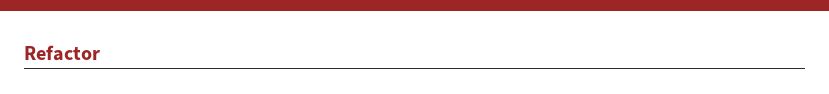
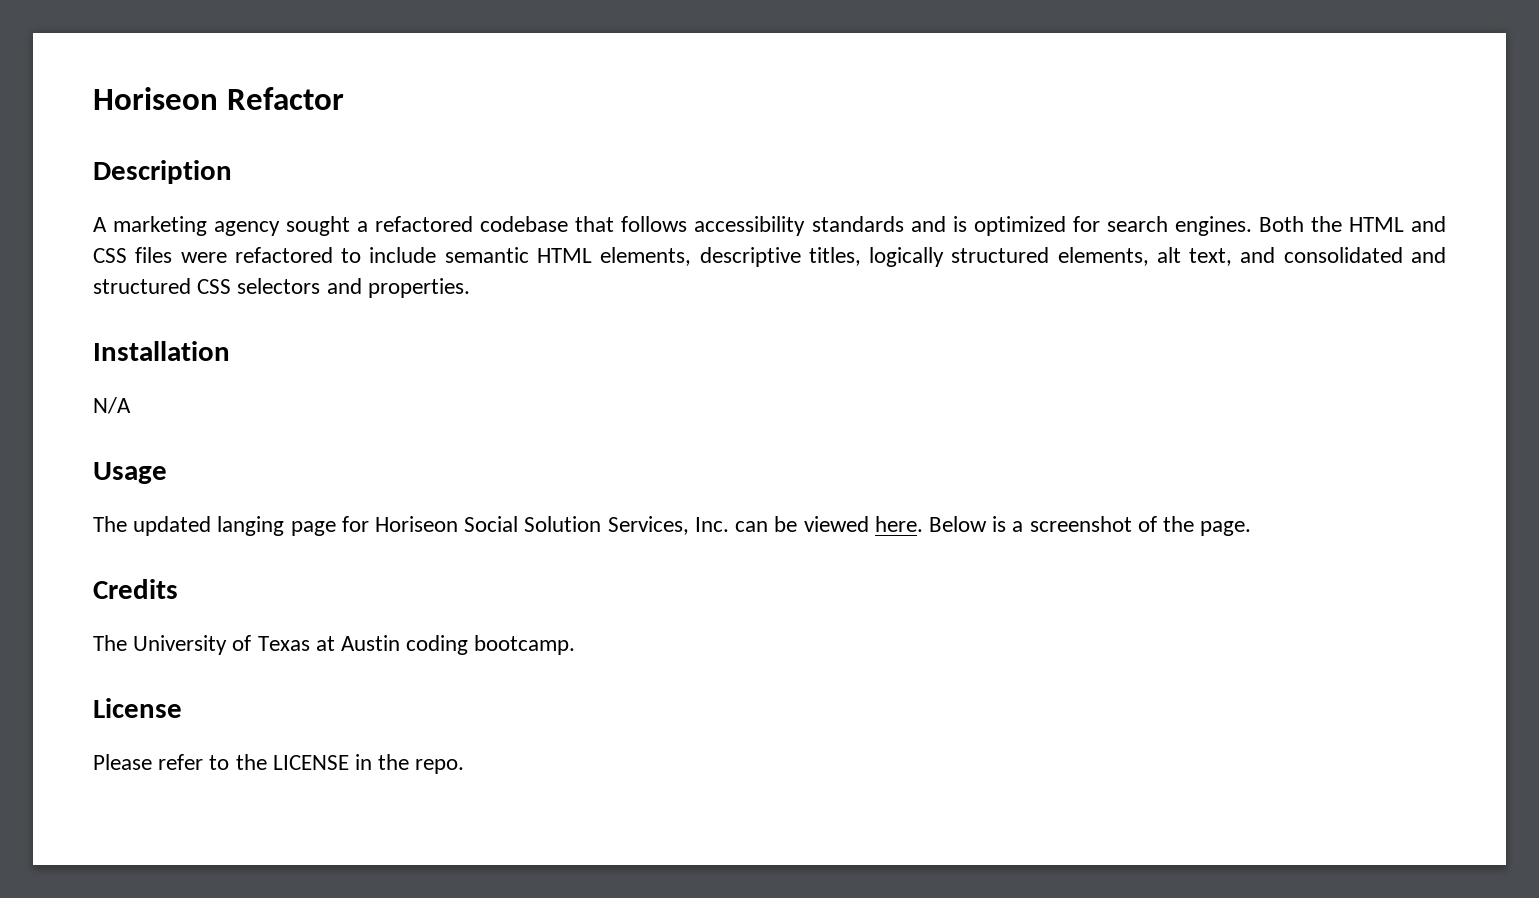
(24, 53) none -> [93,87,218,110] Horiseon
(100, 53) none -> [93,160,232,184] [93,216,1446,236] [93,247,1447,267] [93,278,470,298] [93,341,230,361] [93,397,131,414] [93,462,167,484] [93,516,1252,536] [93,579,178,599] [93,635,576,655] [93,698,182,718] [93,754,465,774] // Description // A marketing agency sought a refactored codebase that follows accessibility standards and is optimized for search engines. Both the HTML and CSS files were refactored to include semantic HTML elements, descriptive titles, logically structured elements, alt text, and consolidated and structured CSS selectors and properties. // Installation // N/A // Usage // The updated langing page for Horiseon Social Solution Services, Inc. can be viewed here. Below is a screenshot of the page. // Credits // The University of Texas at Austin coding bootcamp. // License // Please refer to the LICENSE in the repo.

